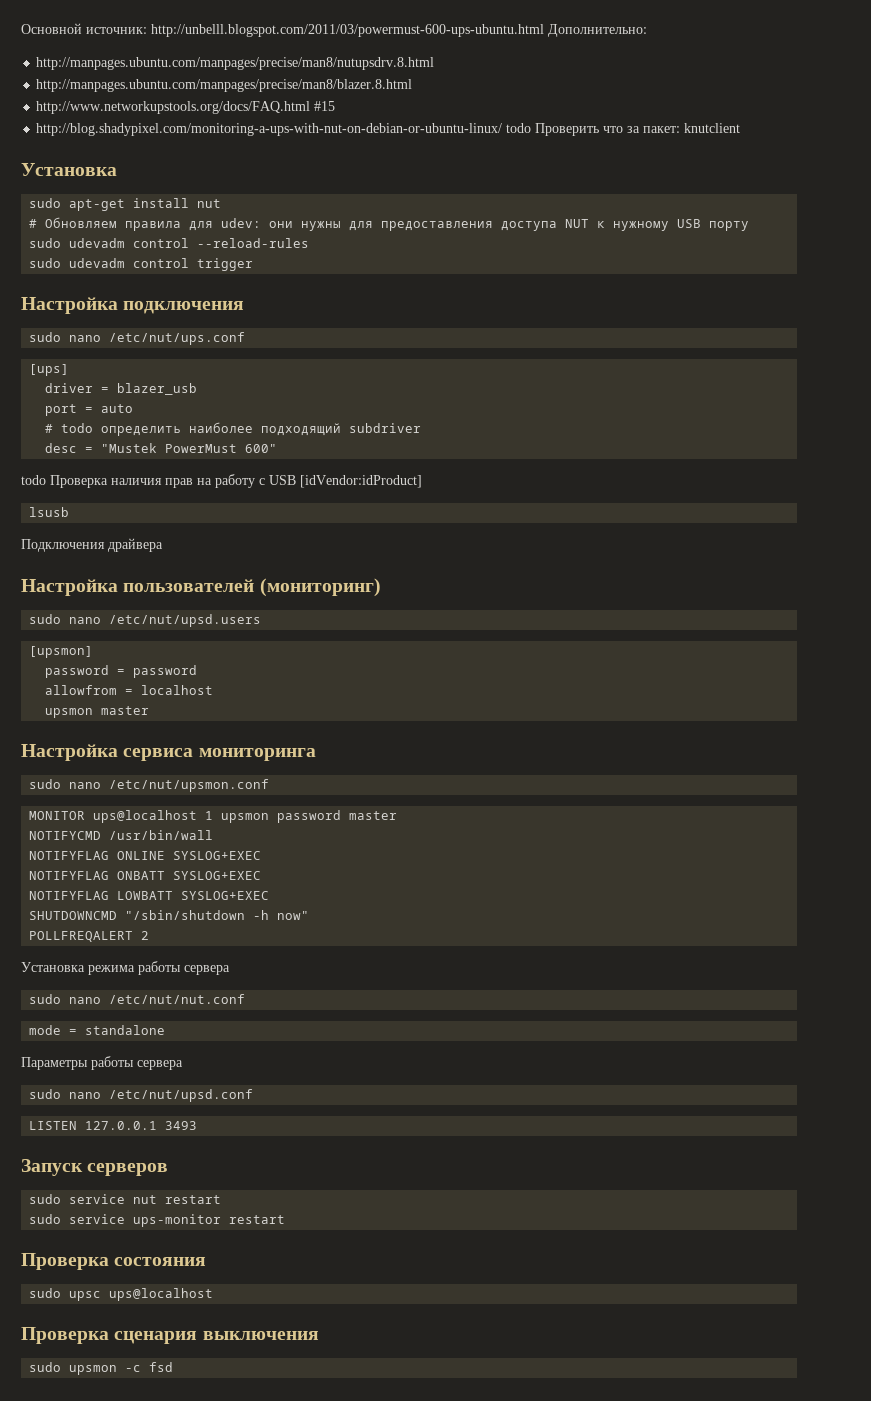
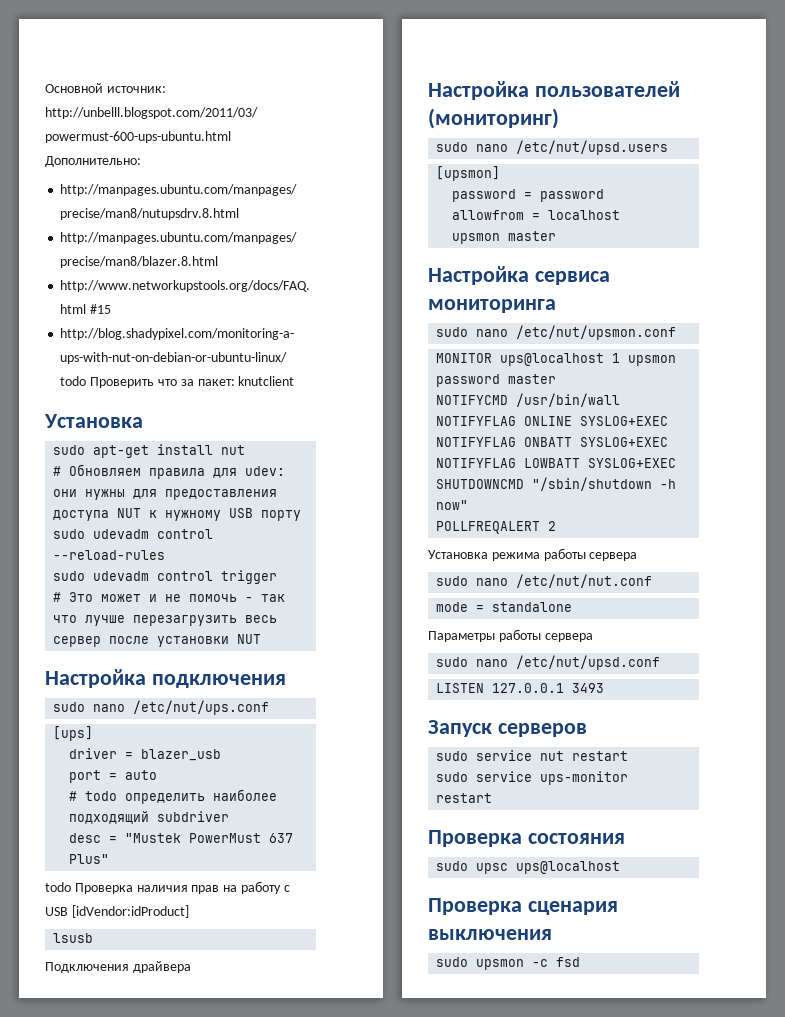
(254, 264) none -> [53,592,286,602] [53,615,278,626] [53,634,262,647] // # Это может и не помочь - так что лучше перезагрузить весь сервер после установки NUT
[245,444,278,453] 600" -> [269,833,294,843] [69,854,110,864] 637 Plus"

